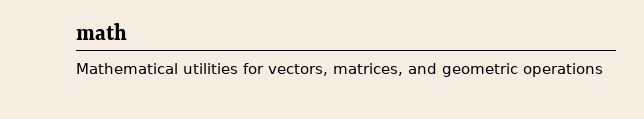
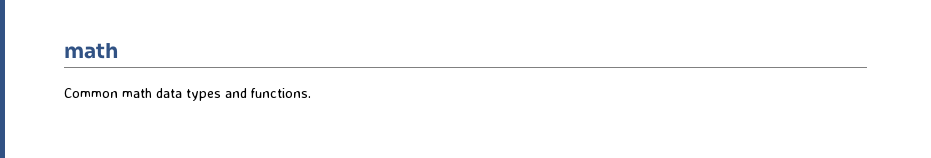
[76,63,603,77] Mathematical utilities for vectors, matrices, and geometric operations -> [64,88,311,101] Common math data types and functions.

